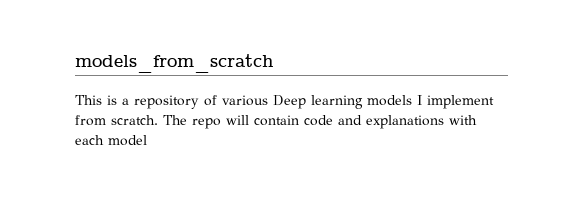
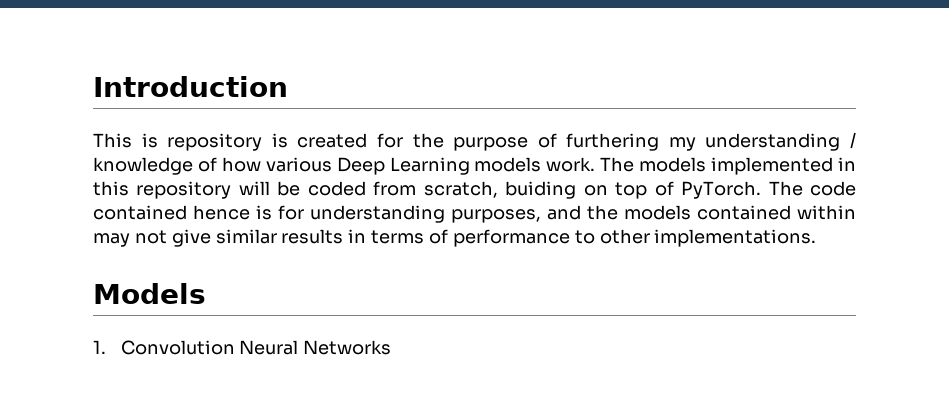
[75,54,274,73] models_from_scratch -> [93,76,288,97] Introduction
[122,95,494,109] [75,115,477,129] [75,135,147,146] a repository of various Deep learning models I implement from scratch. The repo will contain code and explanations with each model -> [167,132,856,151] [93,157,856,175] [93,181,856,199] [93,205,856,223] [93,229,817,247] [93,283,206,304] [93,340,392,355] repository is created for the purpose of furthering my understanding / knowledge of how various Deep Learning models work. The models implemented in this repository will be coded from scratch, buiding on top of PyTorch. The code contained hence is for understanding purposes, and the models contained within may not give similar results in terms of performance to other implementations. // Models // 1. Convolution Neural Networks

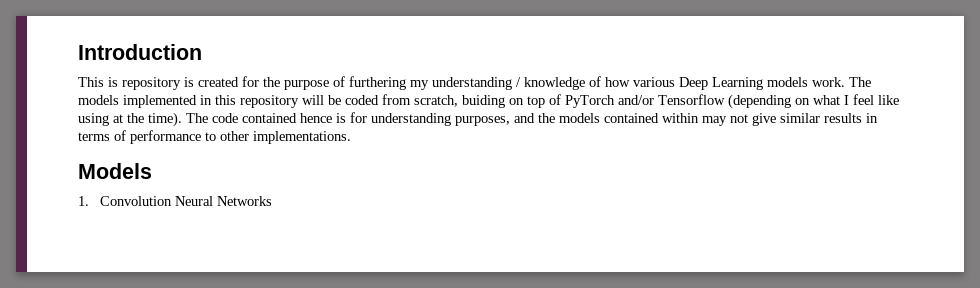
[681,181,762,199] PyTorch. -> [565,94,899,109] [78,112,182,127] PyTorch and/or Tensorflow (depending on what I feel like using at the time).

